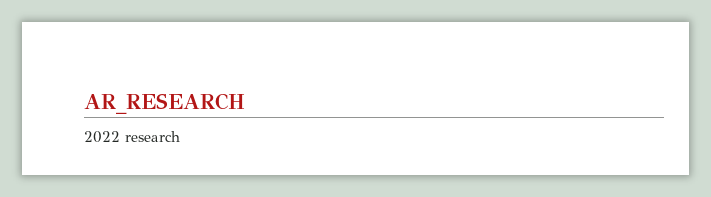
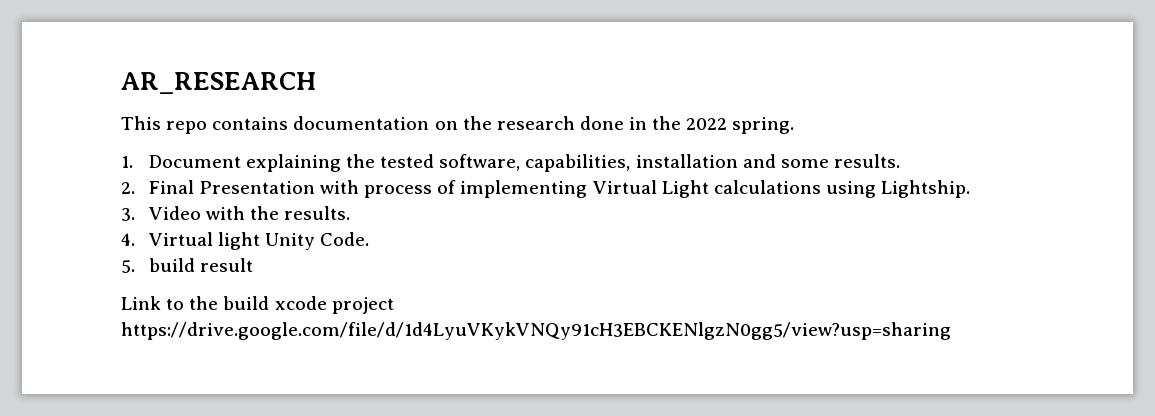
[84,131,180,143] 2022 research -> [121,116,795,134] [121,154,900,172] [121,180,971,198] [121,206,351,221] [121,232,370,250] [121,258,253,273] [121,296,394,314] [121,322,951,340] This repo contains documentation on the research done in the 2022 spring. // 1. Document explaining the tested software, capabilities, installation and some results. // 2. Final Presentation with process of implementing Virtual Light calculations using Lightship. // 3. Video with the results. // 4. Virtual light Unity Code. // 5. build result // Link to the build xcode project https://drive.google.com/file/d/1d4LyuVKykVNQy91cH3EBCKENlgzN0gg5/view?usp=sharing

